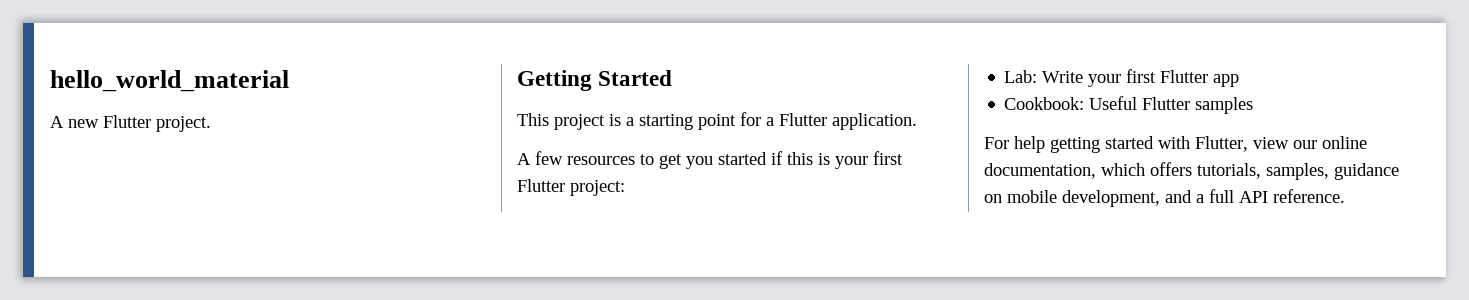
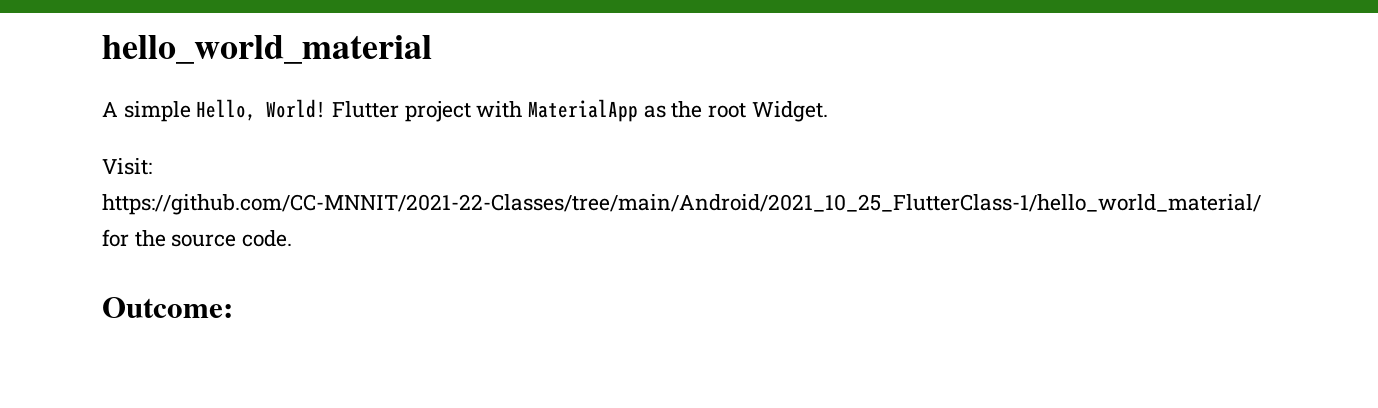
[68,115,211,132] [517,70,673,91] [517,112,917,130] [517,151,903,169] [517,179,625,196] [1004,69,1240,87] [1004,96,1254,114] [984,136,1367,153] [984,162,1399,180] [984,189,1345,207] new Flutter project. // Getting Started // This project is a starting point for a Flutter application. // A few resources to get you started if this is your first Flutter project: // Lab: Write your first Flutter app // Cookbook: Useful Flutter samples // For help getting started with Flutter, view our online documentation, which offers tutorials, samples, guidance on mobile development, and a full API reference. -> [123,99,828,122] [102,158,152,175] [102,194,1261,215] [102,229,293,247] [102,297,233,318] simple Hello, World! Flutter project with MaterialApp as the root Widget. // Visit: https://github.com/CC-MNNIT/2021-22-Classes/tree/main/Android/2021_10_25_FlutterClass-1/hello_world_material/ for the source code. // Outcome:

